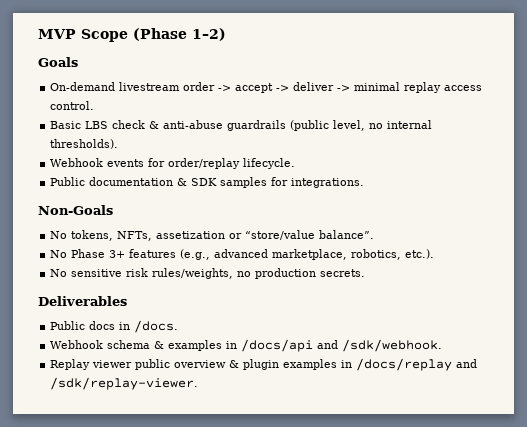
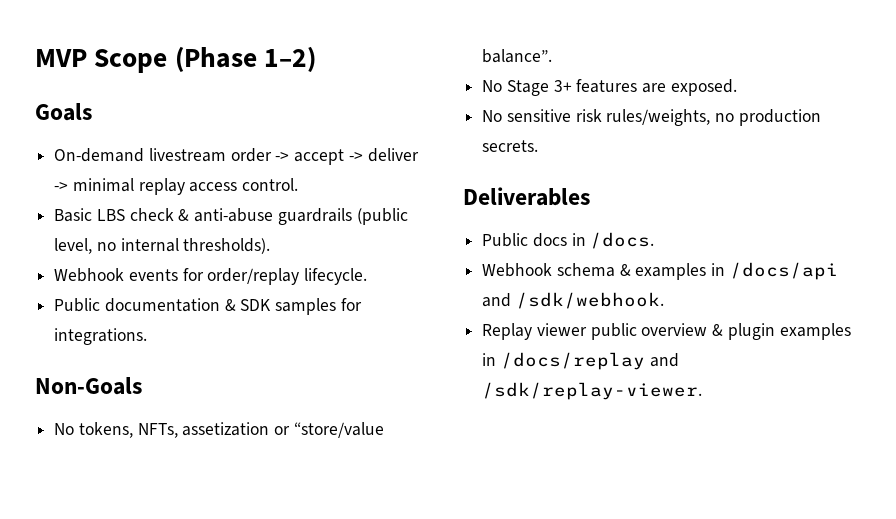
[71,249,106,258] Phase -> [506,80,549,96] Stage
[180,249,435,260] (e.g., advanced marketplace, robotics, etc.). -> [642,79,737,96] are exposed.

